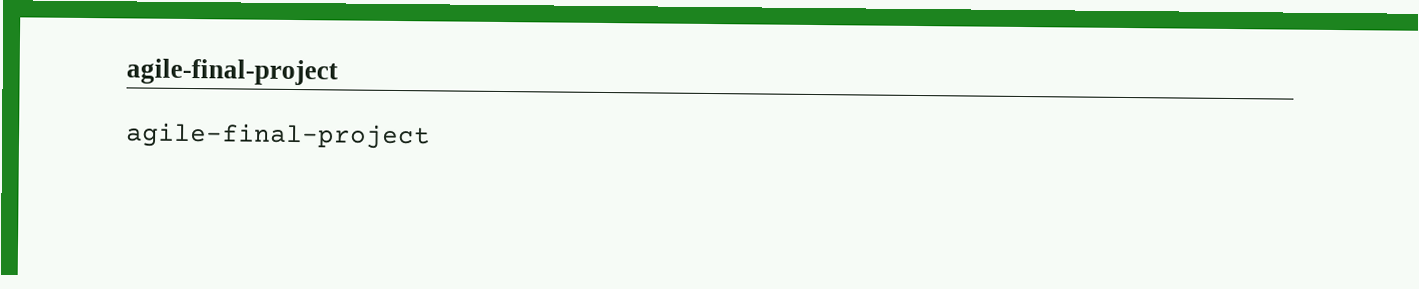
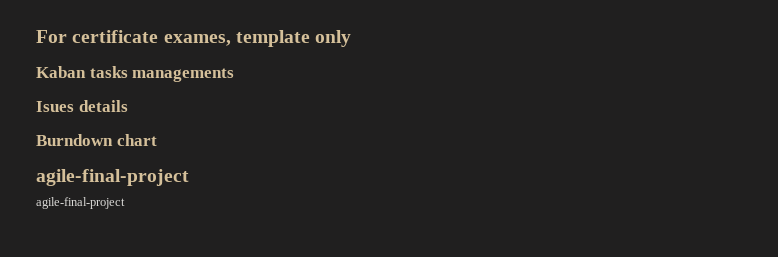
(126, 72) none -> [36,30,352,47] [36,66,235,82] [36,100,128,112] [36,134,157,146] For certificate exames, template only // Kaban tasks managements // Isues details // Burndown chart //

